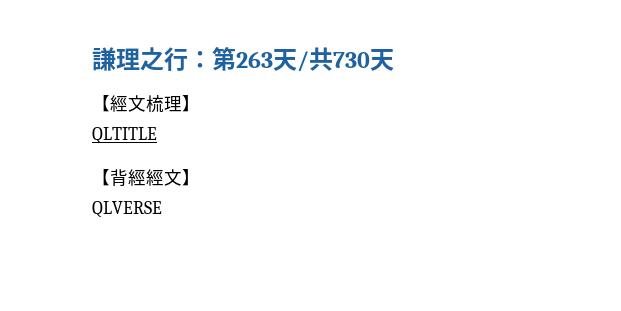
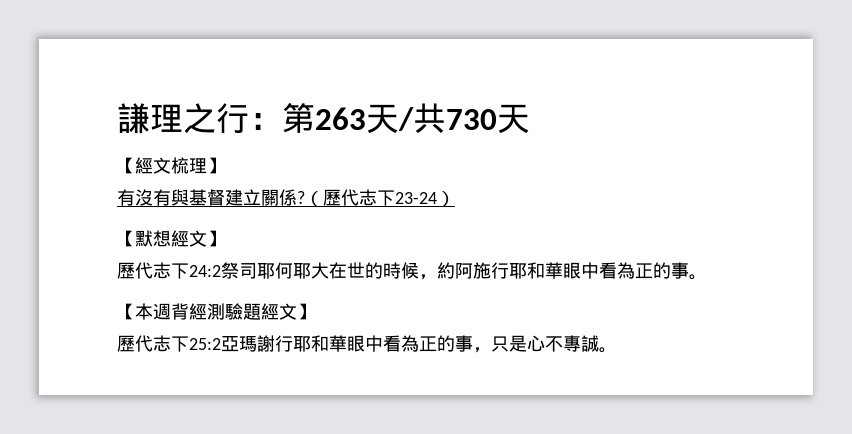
[92,127,157,144] [92,169,200,186] [92,201,162,218] QLTITLE // 【背經經文】 // QLVERSE -> [117,189,455,207] [117,230,225,247] [117,262,707,280] [117,303,315,320] [117,335,617,353] 有沒有與基督建立關係?（歷代志下23-24） // 【默想經文】 // 歷代志下24:2祭司耶何耶大在世的時候，約阿施行耶和華眼中看為正的事。 // 【本週背經測驗題經文】 // 歷代志下25:2亞瑪謝行耶和華眼中看為正的事，只是心不專誠。

